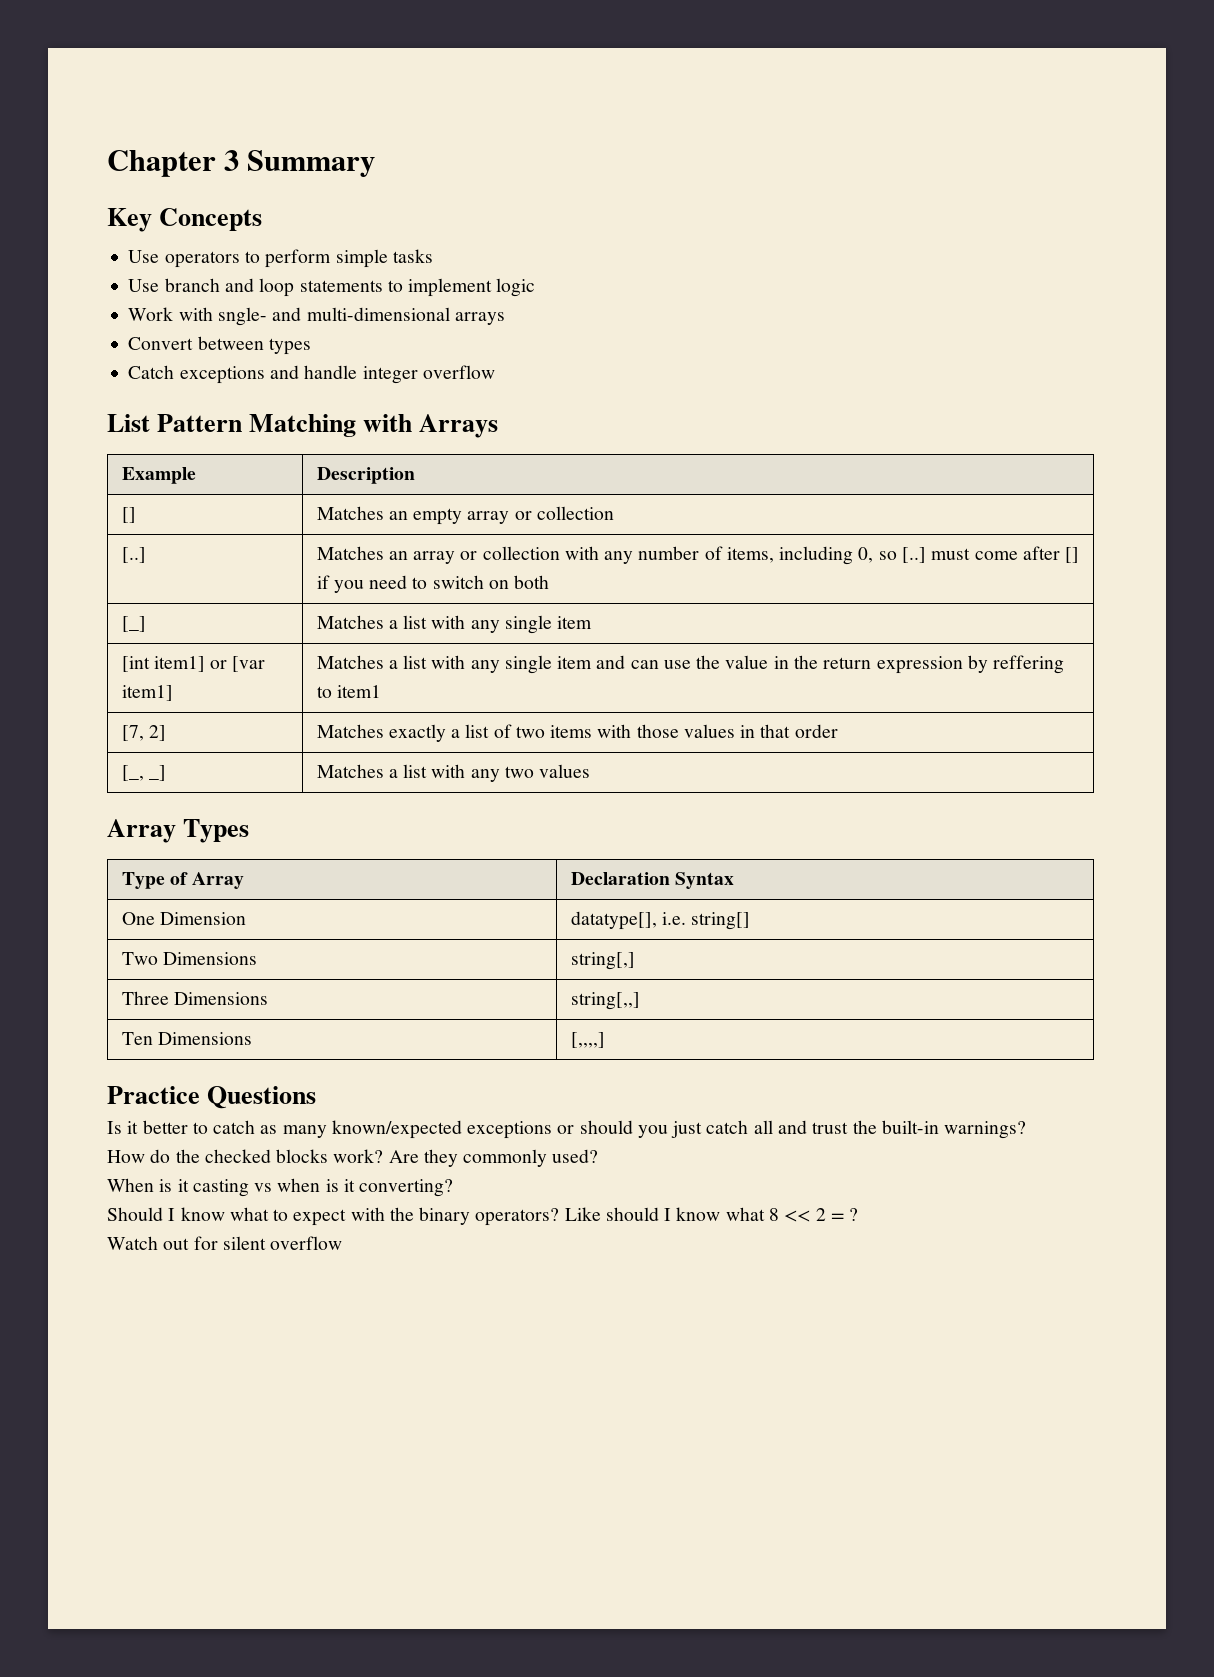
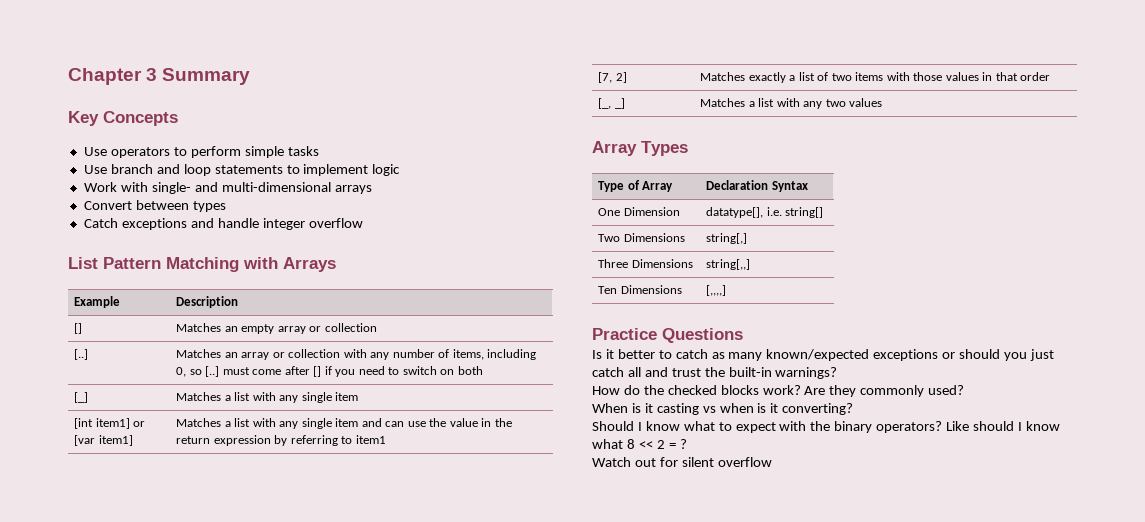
[217,307,267,326] sngle- -> [151,182,191,194] single-
[993,655,1065,674] reffering -> [290,435,338,446] referring

